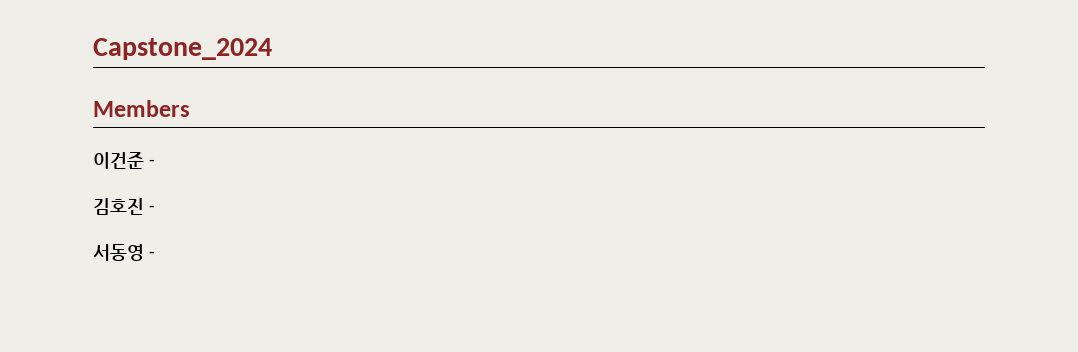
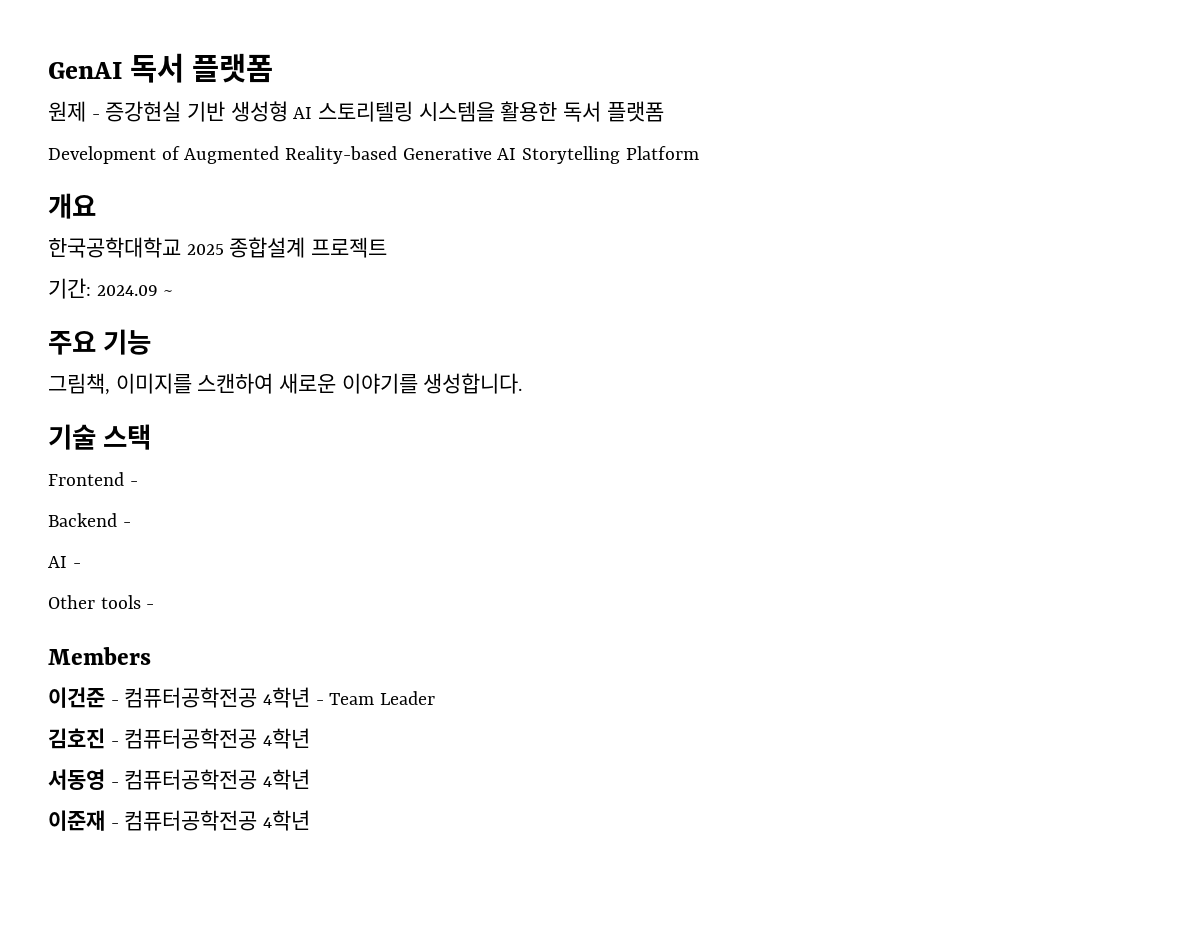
[93,38,272,60] [93,100,190,117] [93,152,155,169] Capstone_2024 // Members // 이건준 - -> [48,53,273,83] [48,101,664,122] [48,146,699,164] [48,193,96,219] [48,237,388,258] [48,278,174,299] [48,329,152,355] [48,373,523,395] [48,424,152,450] [48,472,138,486] [48,513,131,527] [48,556,81,568] [48,595,155,609] [48,647,151,665] [48,687,436,708] GenAI 독서 플랫폼 // 원제 - 증강현실 기반 생성형 AI 스토리텔링 시스템을 활용한 독서 플랫폼 // Development of Augmented Reality-based Generative AI Storytelling Platform // 개요 // 한국공학대학교 2025 종합설계 프로젝트 // 기간: 2024.09 ~ // 주요 기능 // 그림책, 이미지를 스캔하여 새로운 이야기를 생성합니다. // 기술 스택 // Frontend - // Backend - // AI - // Other tools - // Members // 이건준 - 컴퓨터공학전공 4학년 - Team Leader
(155, 208) none -> [124,728,311,749] 컴퓨터공학전공 4학년
(155, 254) none -> [124,769,311,790] [48,810,311,831] 컴퓨터공학전공 4학년 // 이준재 - 컴퓨터공학전공 4학년

